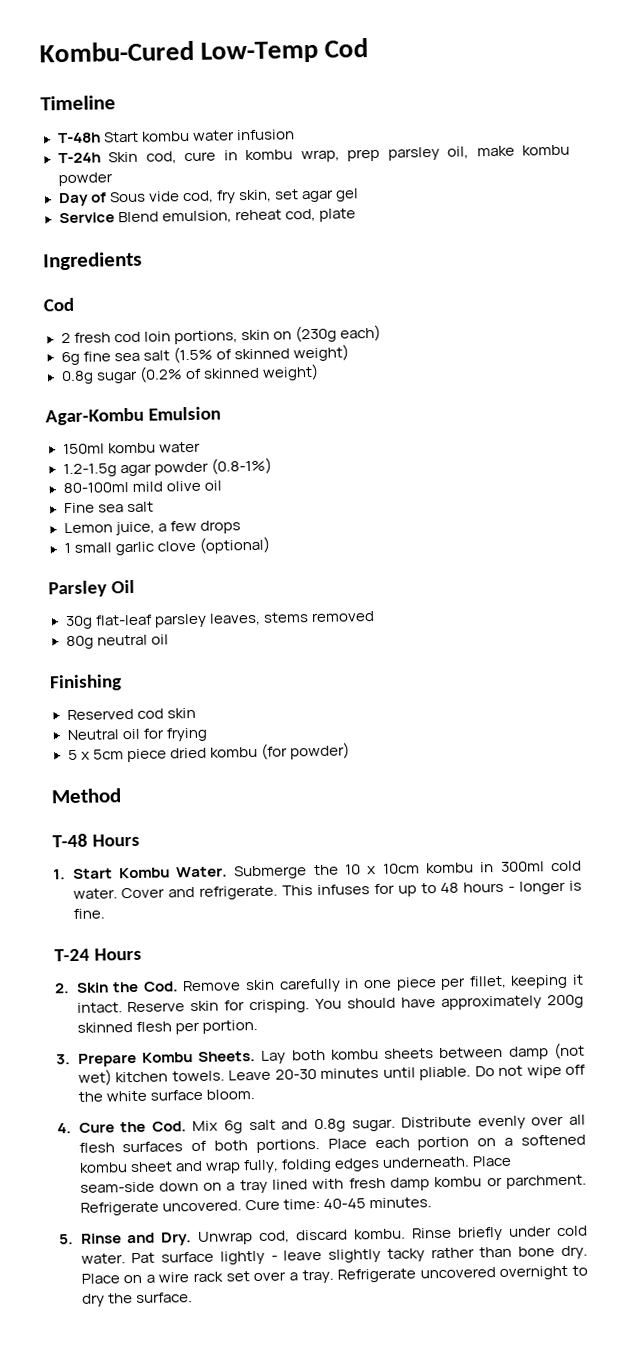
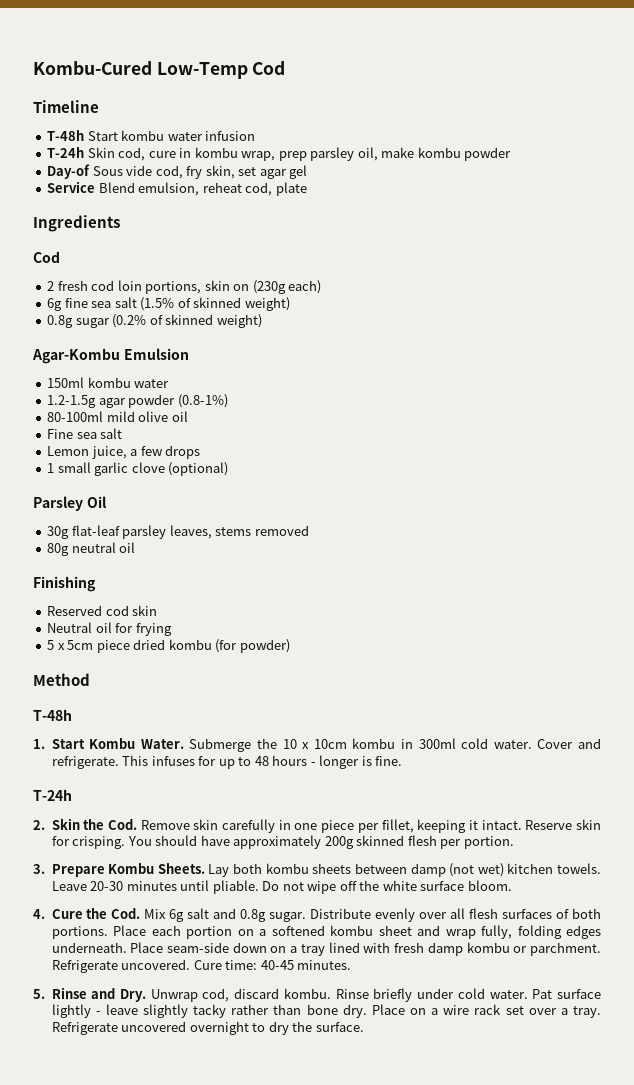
[58,192,107,207] Day of -> [47,164,91,179] Day-of
[52,833,141,848] T-48 Hours -> [33,709,72,721] T-48h
[54,947,143,962] T-24 Hours -> [33,789,72,801] T-24h

